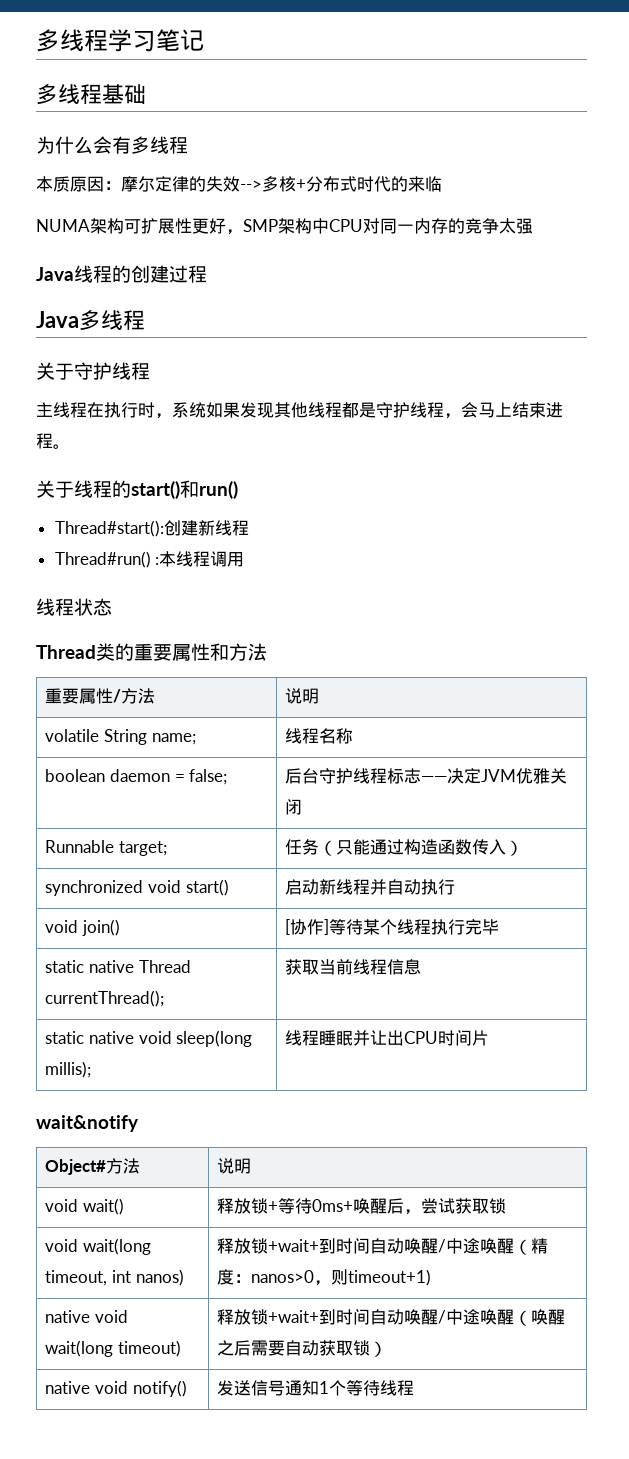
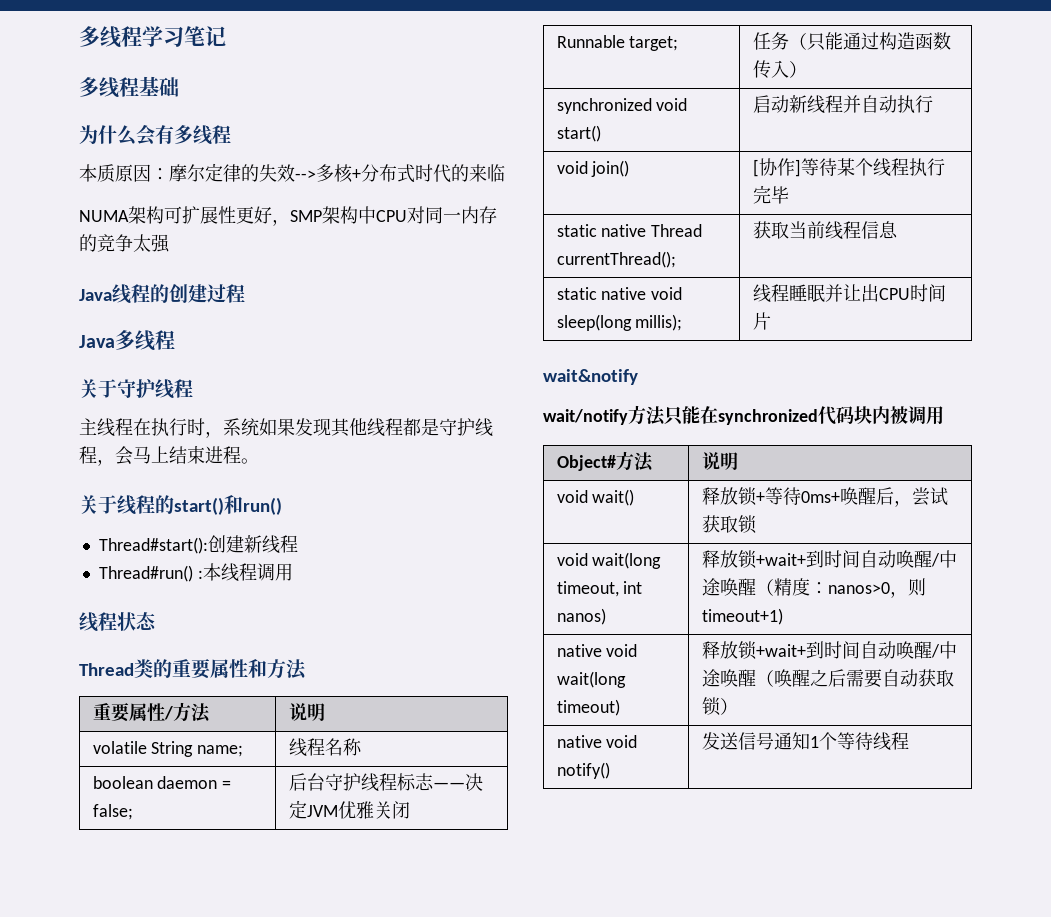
(139, 1123) none -> [543,405,944,426] // wait/notify方法只能在synchronized代码块内被调用

